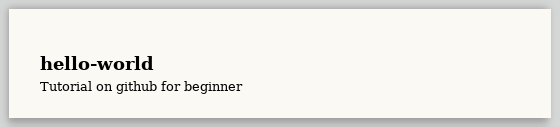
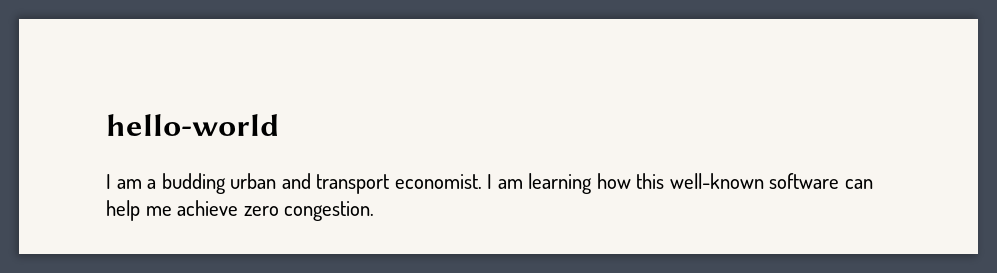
[40,81,243,94] Tutorial on github for beginner -> [106,173,874,194] [106,200,375,221] I am a budding urban and transport economist. I am learning how this well-known software can help me achieve zero congestion.

